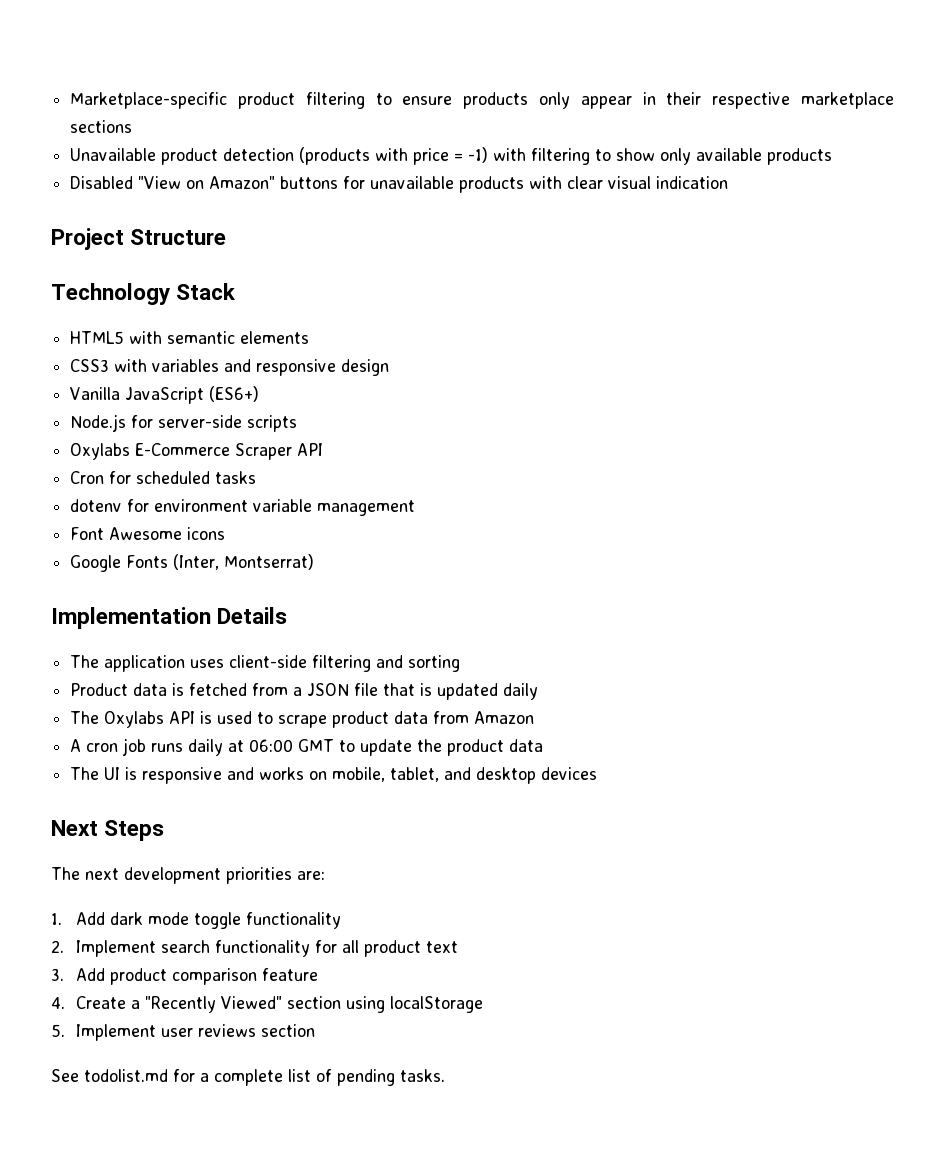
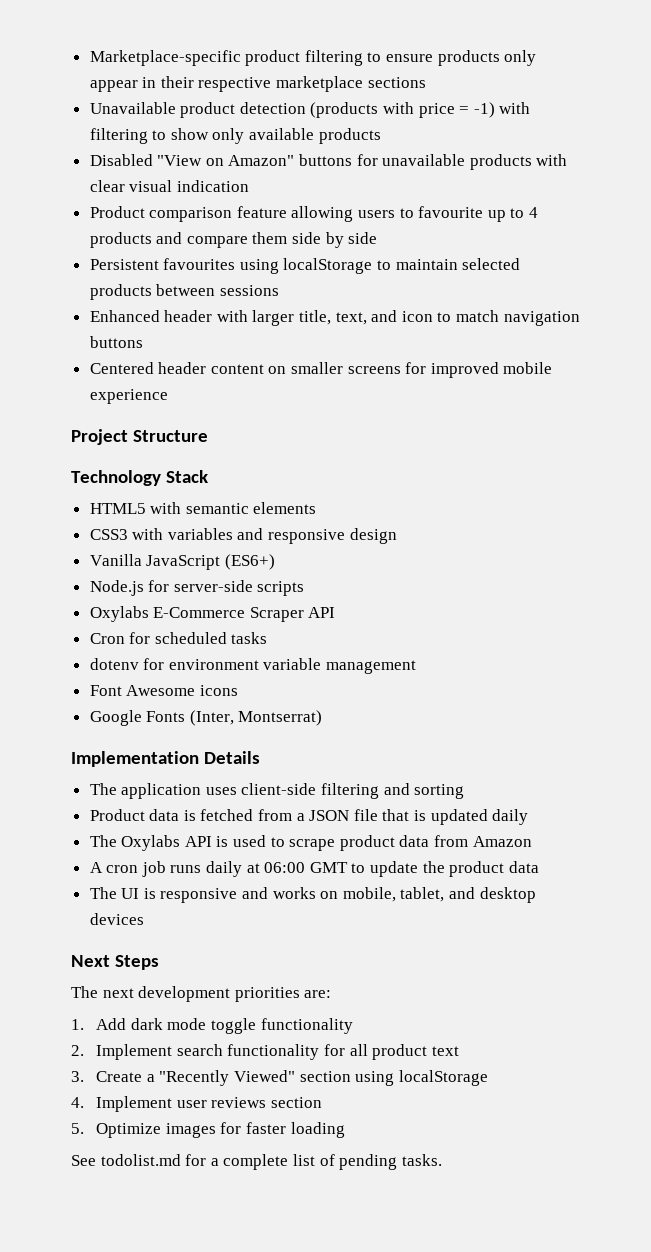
(729, 182) none -> [89,206,539,222] [89,232,378,248] [89,258,521,274] [89,284,279,300] [89,310,580,326] [89,336,143,348] [89,362,553,378] [89,389,168,404] // Product comparison feature allowing users to favourite up to 4 products and compare them side by side // Persistent favourites using localStorage to maintain selected products between sessions // Enhanced header with larger title, text, and icon to match navigation buttons // Centered header content on smaller screens for improved mobile experience
[75,968,318,985] [51,997,65,1009] Add product comparison feature // 4. -> (84, 1076) none
[51,1024,65,1037] 5. -> [71,1097,84,1108] 4.
(315, 1030) none -> [71,1122,345,1138] // 5. Optimize images for faster loading

